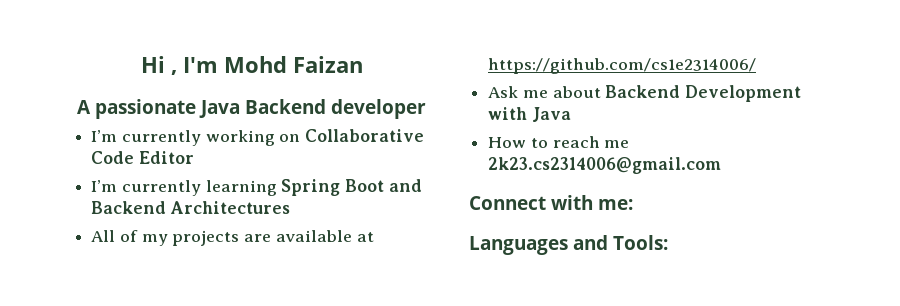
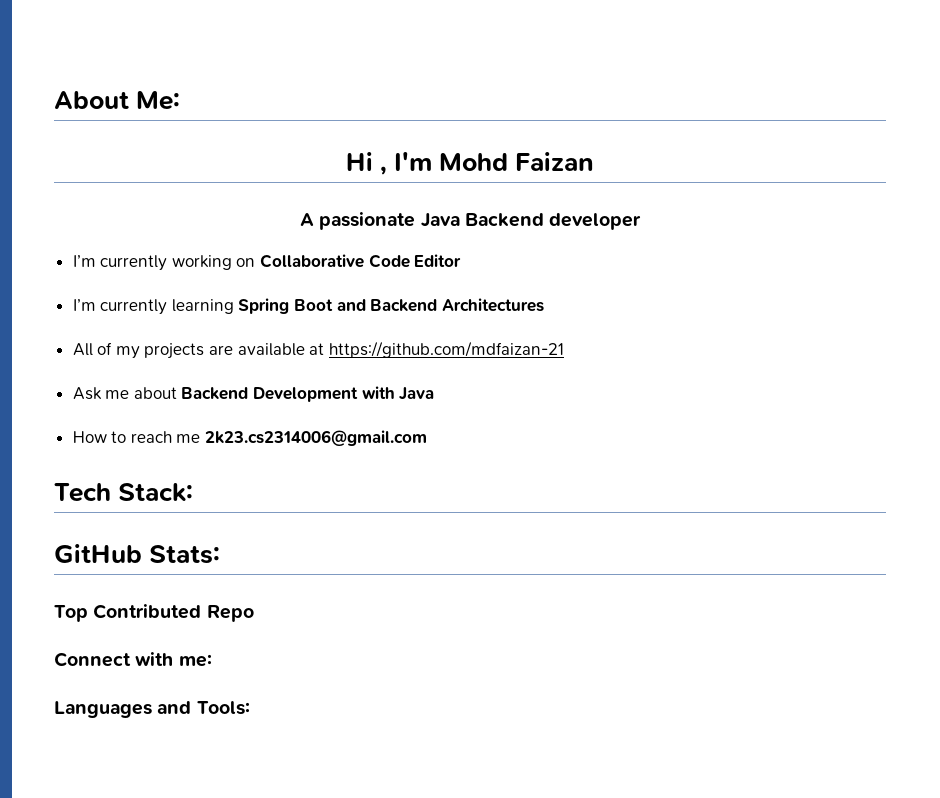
(140, 64) none -> [54,91,181,110] About Me: //
[488,58,757,74] https://github.com/cs1e2314006/ -> [328,341,564,358] https://github.com/mdfaizan-21
(722, 165) none -> [54,483,194,502] [54,544,221,564] [54,604,254,622] // Tech Stack: // GitHub Stats: // Top Contributed Repo

